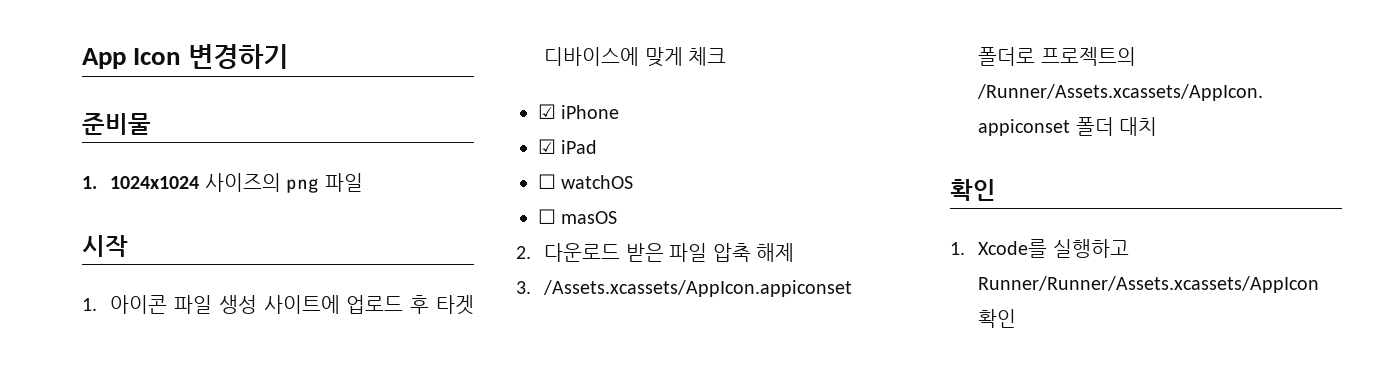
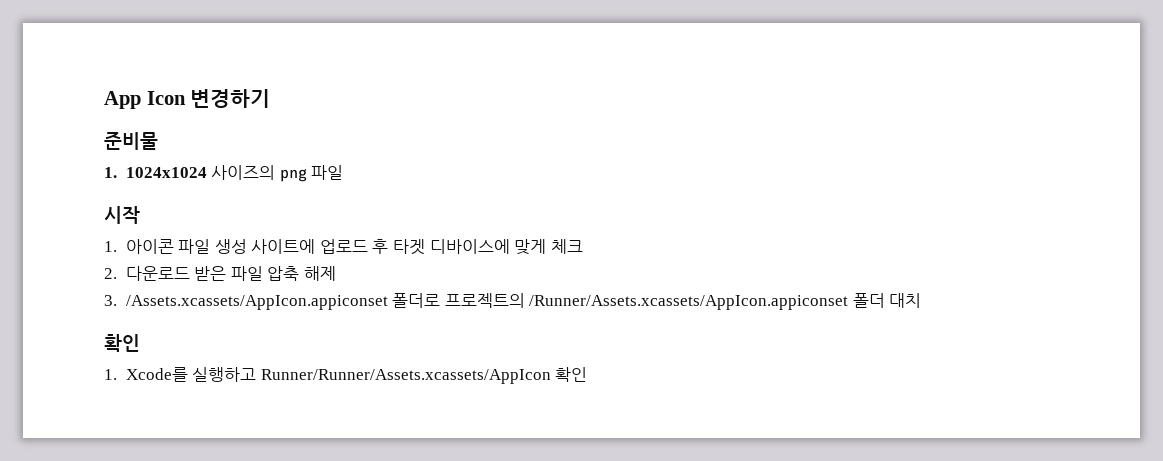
[538,104,620,119] [538,139,598,154] [538,174,634,189] [538,209,618,224] // ☑ iPhone // ☑ iPad // ☐ watchOS // ☐ masOS -> (583, 246) none

